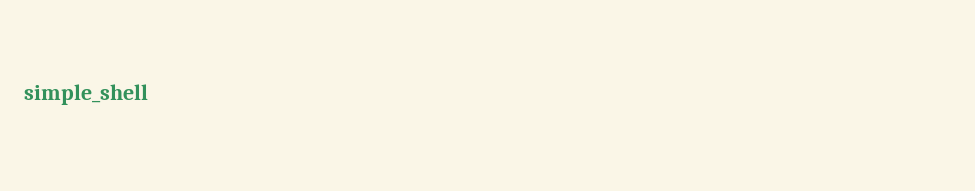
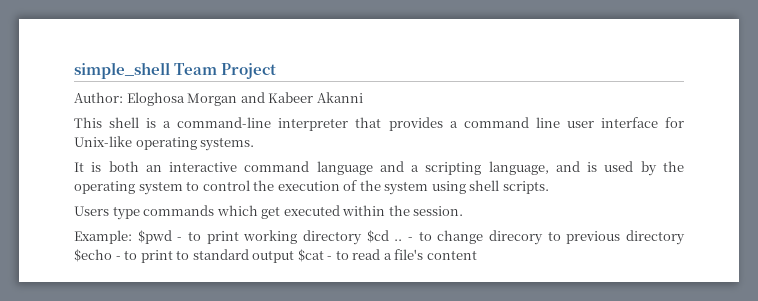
(148, 94) none -> [174,63,277,79] [74,92,363,106] [74,117,685,131] [74,136,255,151] [74,161,684,176] [74,180,549,195] [74,205,464,220] [74,230,686,245] [74,249,477,263] Team Project // Author: Eloghosa Morgan and Kabeer Akanni // This shell is a command-line interpreter that provides a command line user interface for Unix-like operating systems. // It is both an interactive command language and a scripting language, and is used by the operating system to control the execution of the system using shell scripts. // Users type commands which get executed within the session. // Example: $pwd - to print working directory $cd .. - to change direcory to previous directory $echo - to print to standard output $cat - to read a file's content

